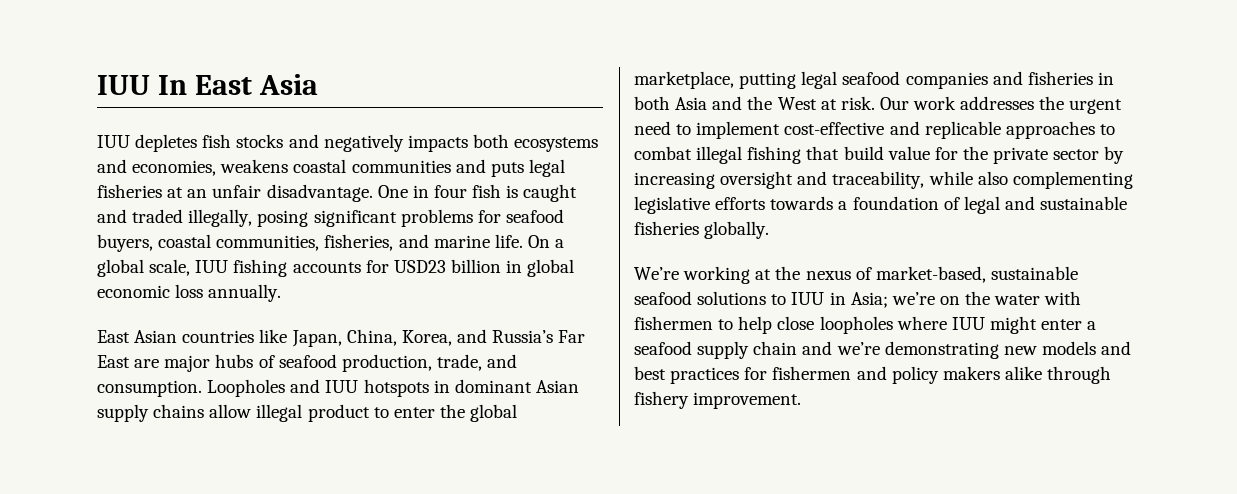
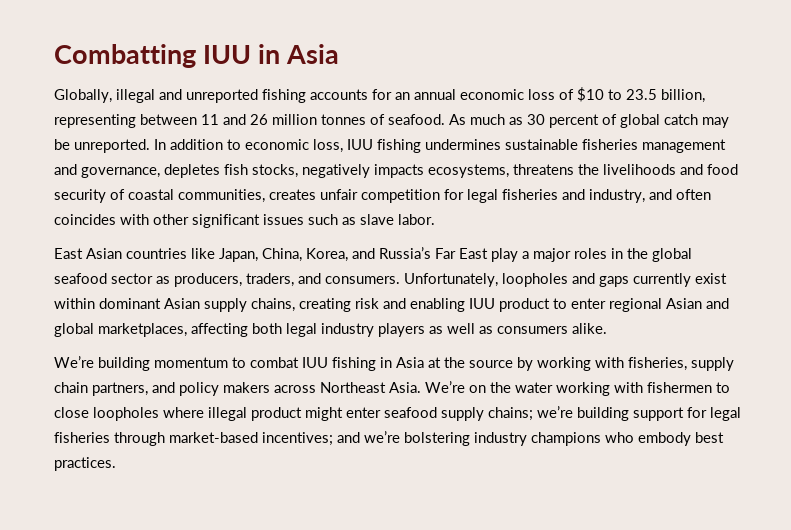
[97,74,319,95] [97,134,599,152] [97,159,565,177] [97,184,578,202] [97,209,564,227] [97,234,565,252] [97,259,575,277] [97,284,282,302] IUU In East Asia // IUU depletes fish stocks and negatively impacts both ecosystems and economies, weakens coastal communities and puts legal fisheries at an unfair disadvantage. One in four fish is caught and traded illegally, posing significant problems for seafood buyers, coastal communities, fisheries, and marine life. On a global scale, IUU fishing accounts for USD23 billion in global economic loss annually. -> [54,44,340,68] [54,87,705,103] [54,114,729,128] [54,139,726,153] [54,164,738,178] [54,189,711,203] [54,214,435,228] Combatting IUU in Asia // Globally, illegal and unreported fishing accounts for an annual economic loss of $10 to 23.5 billion, representing between 11 and 26 million tonnes of seafood. As much as 30 percent of global catch may be unreported. In addition to economic loss, IUU fishing undermines sustainable fisheries management and governance, depletes fish stocks, negatively impacts ecosystems, threatens the livelihoods and food security of coastal communities, creates unfair competition for legal fisheries and industry, and often coincides with other significant issues such as slave labor.
[134,354,518,372] [97,379,579,397] [97,404,518,422] [634,71,1114,89] [634,96,1123,114] [634,121,1115,139] [634,146,1125,164] [634,171,1133,189] [634,196,1128,214] [634,221,770,239] [634,266,1078,284] [634,291,935,308] are major hubs of seafood production, trade, and consumption. Loopholes and IUU hotspots in dominant Asian supply chains allow illegal product to enter the global marketplace, putting legal seafood companies and fisheries in both Asia and the West at risk. Our work addresses the urgent need to implement cost-effective and replicable approaches to combat illegal fishing that build value for the private sector by increasing oversight and traceability, while also complementing legislative efforts towards a foundation of legal and sustainable fisheries globally. // We’re working at the nexus of market-based, sustainable seafood solutions to IUU in Asia; we’re -> [491,248,692,262] [54,273,727,287] [54,298,729,312] [54,323,607,337] [54,356,734,371] [54,381,465,396] play a major roles in the global seafood sector as producers, traders, and consumers. Unfortunately, loopholes and gaps currently exist within dominant Asian supply chains, creating risk and enabling IUU product to enter regional Asian and global marketplaces, affecting both legal industry players as well as consumers alike. // We’re building momentum to combat IUU fishing in Asia at the source by working with fisheries, supply chain partners, and policy makers across Northeast Asia. We’re
(1041, 299) none -> [556,382,610,396] working
[738,316,773,334] help -> (730, 387) none
[951,317,985,330] IUU -> [208,407,302,421] illegal product
[1087,321,1097,330] a -> (381, 412) none
[753,341,1132,359] [634,366,1112,384] [634,391,802,409] chain and we’re demonstrating new models and best practices for fishermen and policy makers alike through fishery improvement. -> [488,406,741,421] [54,431,724,446] [54,457,116,471] chains; we’re building support for legal fisheries through market-based incentives; and we’re bolstering industry champions who embody best practices.

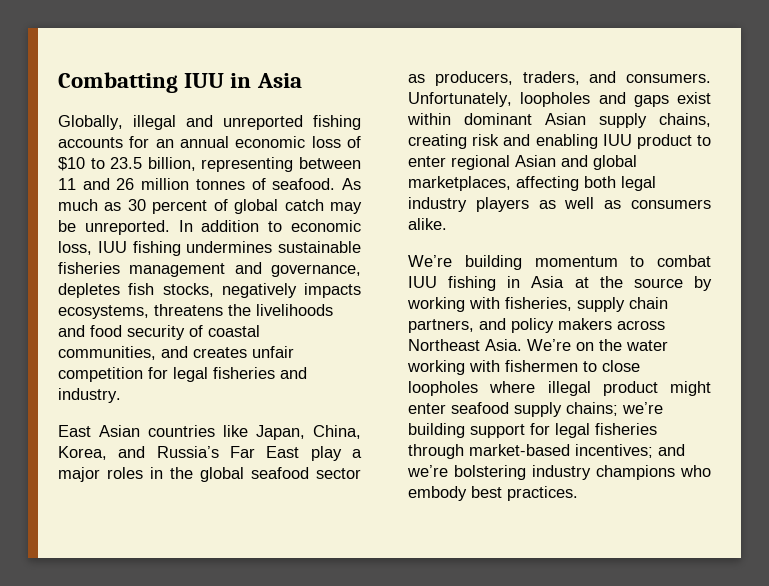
(265, 196) none -> [161,346,188,358] and
[589,189,711,203] [54,214,435,228] industry, and often coincides with other significant issues such as slave labor. -> [58,388,121,403] industry.
[633,273,691,287] currently -> (669, 101) none

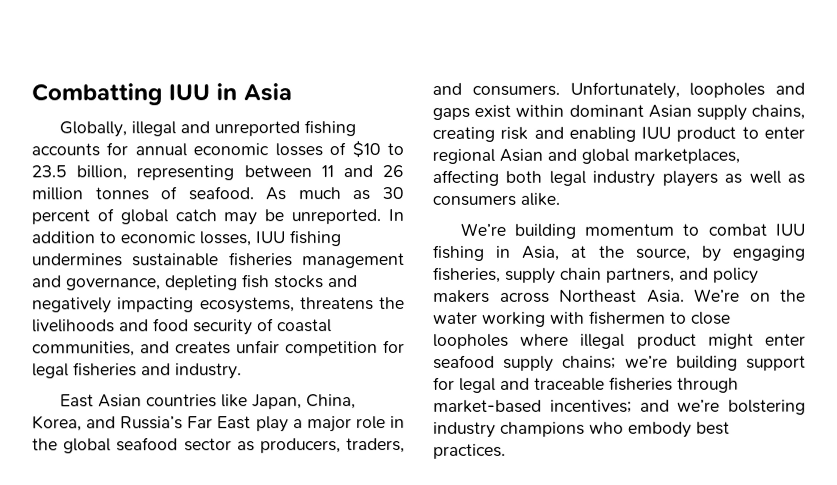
[155,139,174,148] an -> (129, 149) none
[311,136,341,148] loss -> [274,143,323,157] losses
[58,241,92,255] loss, -> [199,231,252,247] losses,
[58,283,361,298] depletes fish stocks, negatively impacts -> [165,274,358,291] [32,297,195,314] depleting fish stocks and negatively impacting
[107,467,143,479] roles -> [355,416,386,430] role
[531,276,565,288] Asia -> [522,245,561,261] Asia,
[633,276,712,291] [407,297,500,312] source by working with -> [635,245,806,262] source, by engaging
(590, 430) none -> [500,377,605,391] and traceable

